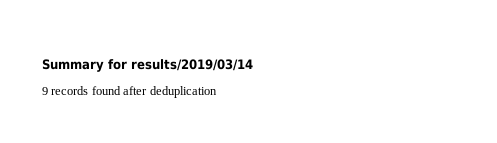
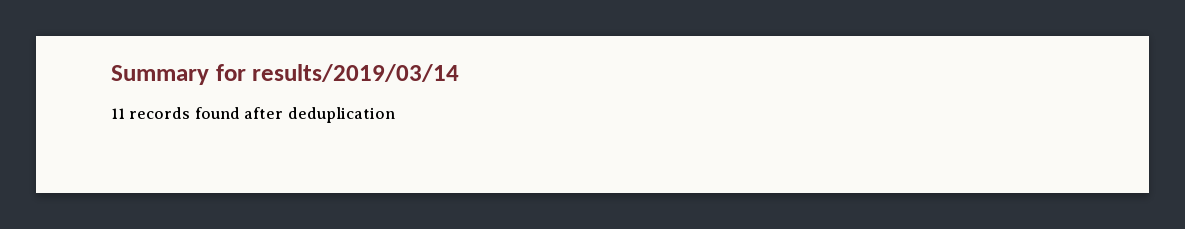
[42,87,48,95] 9 -> [111,108,125,119] 11

